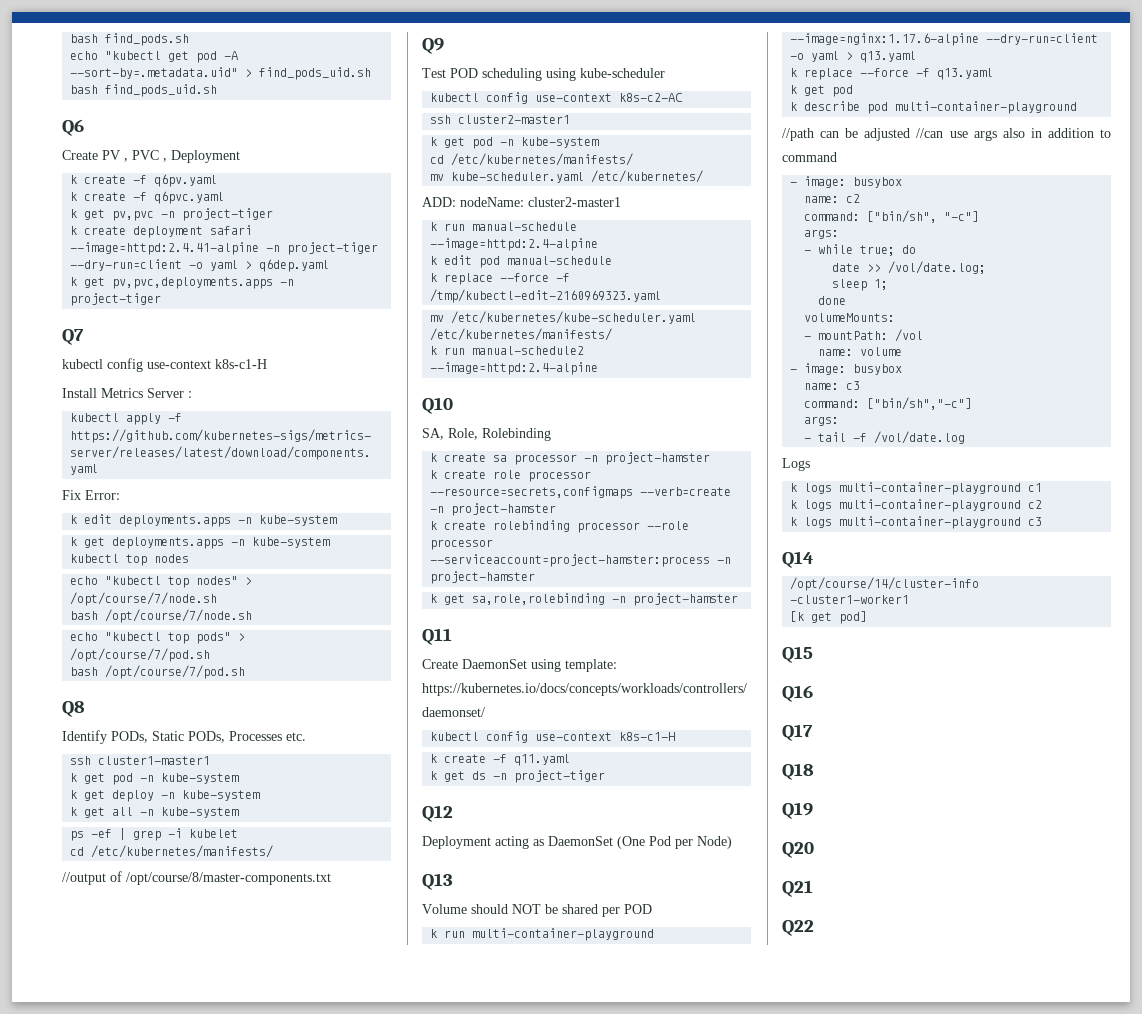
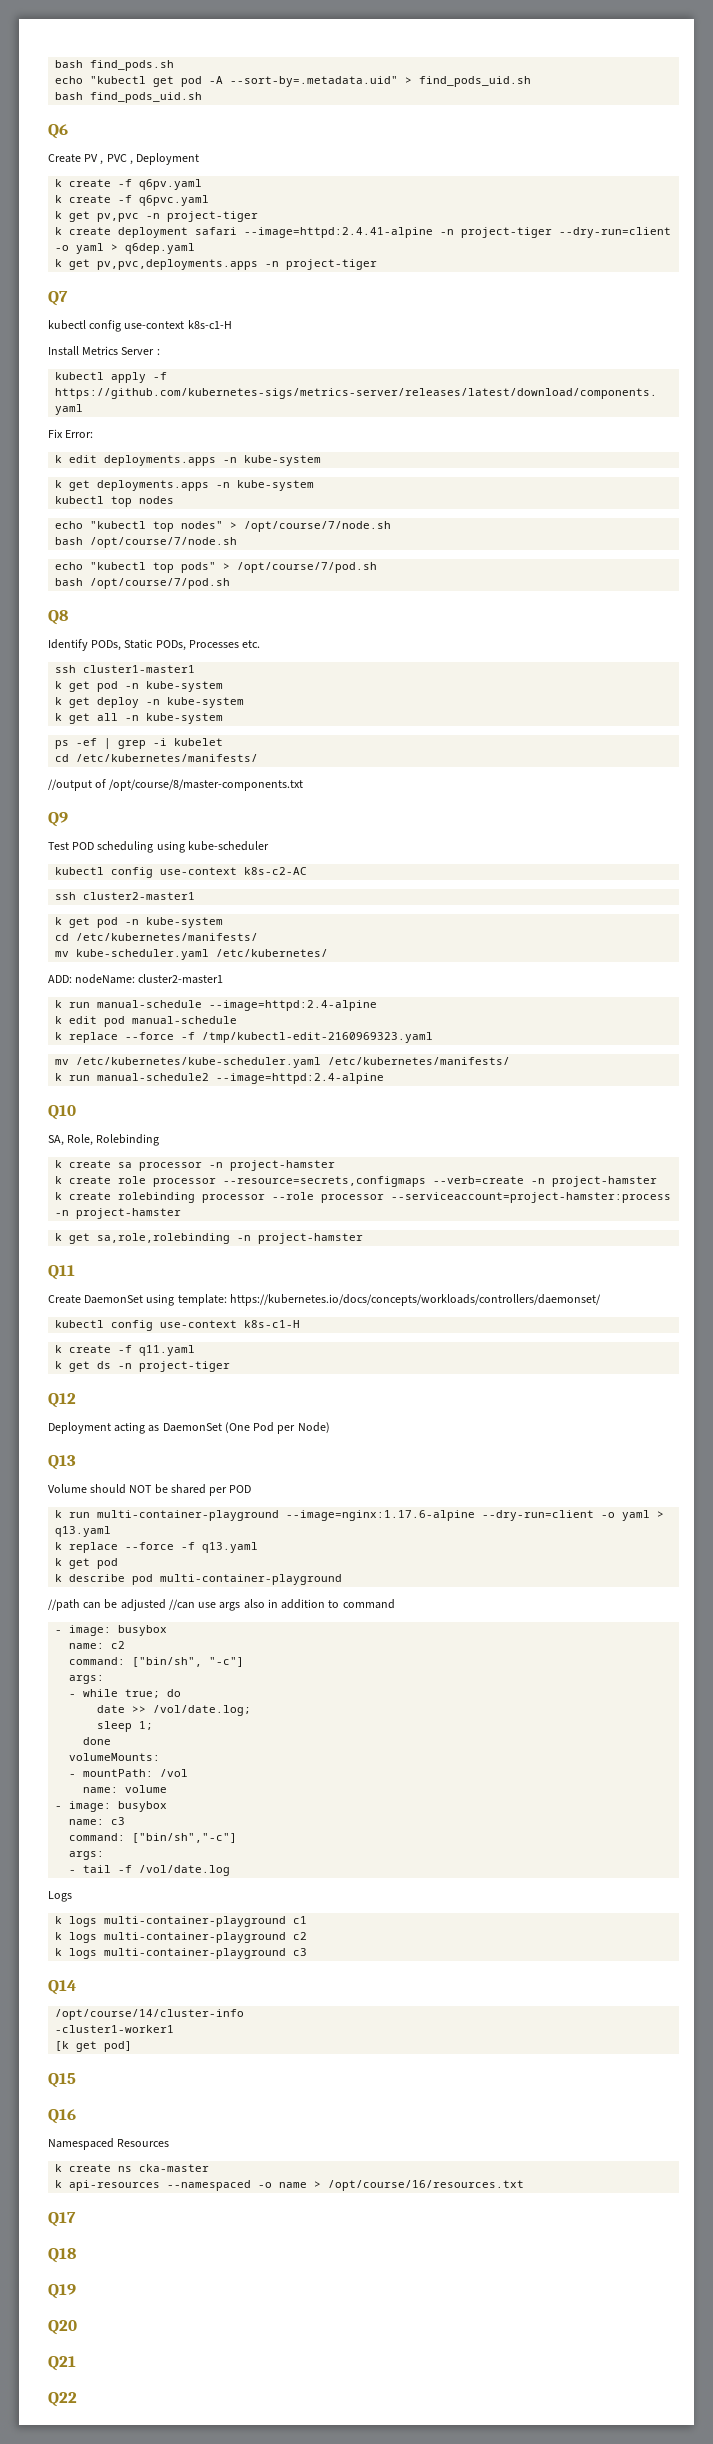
(813, 693) none -> [48,2138,170,2150] [55,2164,210,2172] [55,2180,525,2191] // Namespaced Resources // k create ns cka-master // k api-resources --namespaced -o name > /opt/course/16/resources.txt

